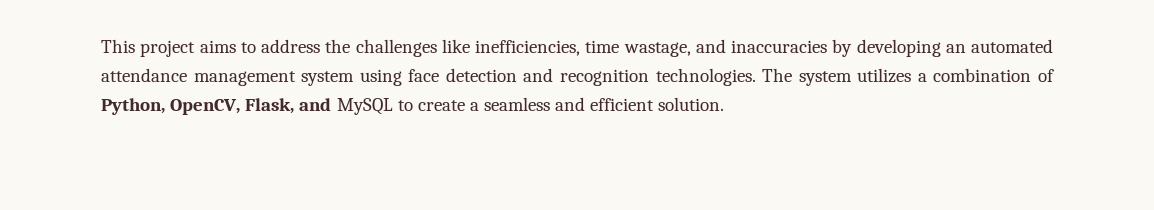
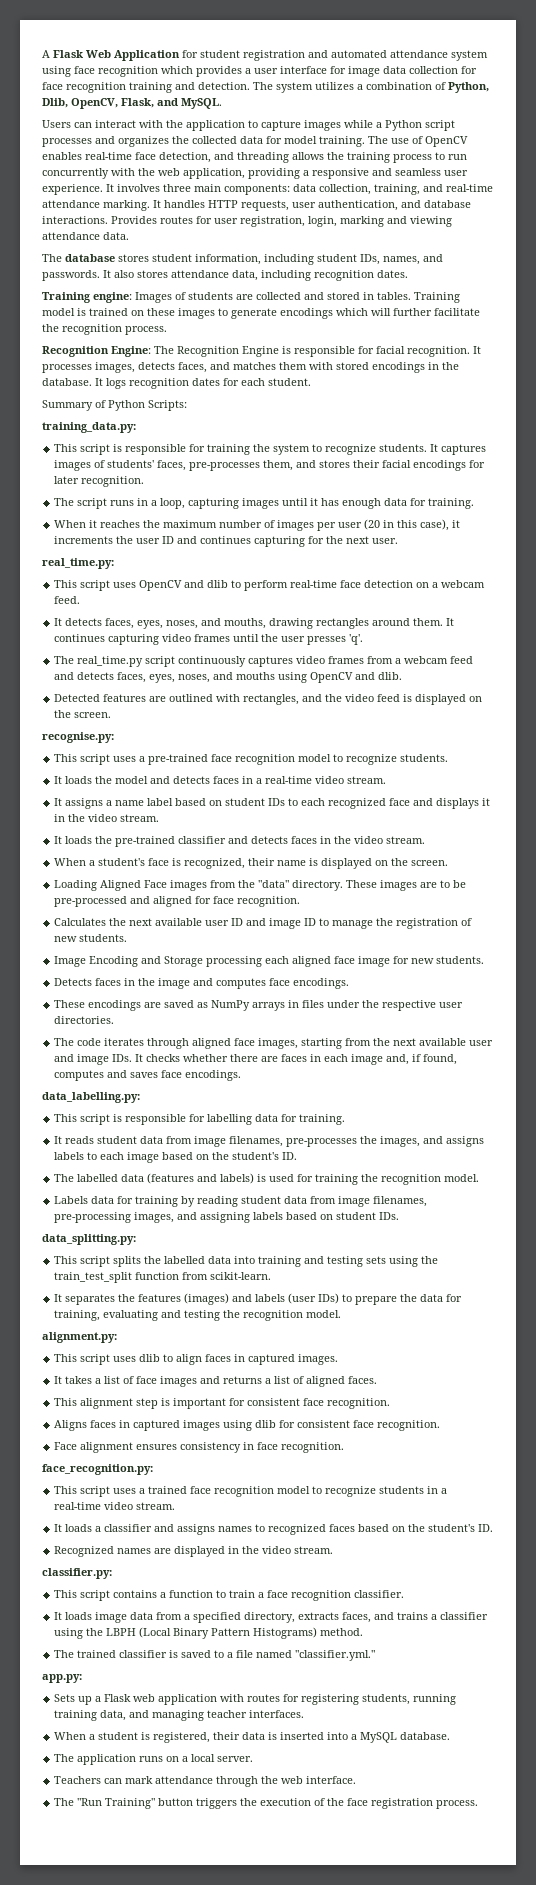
[101,39,966,57] This project aims to address the challenges like inefficiencies, time wastage, and inaccuracies by developing an -> [42,50,328,61] A Flask Web Application for student registration and
[193,71,296,86] management -> (448, 54) none
[445,68,756,86] detection and recognition technologies. -> [98,66,477,77] [42,82,250,93] recognition which provides a user interface for image data collection for face recognition training and detection.
(165, 106) none -> [42,98,68,108] Dlib,
[336,97,725,115] MySQL to create a seamless and efficient solution. -> [181,98,222,109] [42,120,455,131] [42,136,468,147] [42,152,467,163] [42,168,468,179] [42,184,493,195] [42,200,471,211] [42,216,452,227] [42,232,129,240] [42,254,443,265] [42,270,408,281] [42,292,460,303] [42,308,480,319] [42,324,167,335] [42,346,481,357] [42,362,459,373] [42,378,311,389] [42,400,187,411] [42,422,136,433] [54,444,487,455] [54,460,486,471] [54,476,145,487] [54,498,475,509] [54,519,461,531] [54,536,399,547] [42,558,114,569] [54,580,486,591] [54,596,81,604] [54,618,455,629] [54,634,364,645] [54,656,474,667] [54,672,403,683] [54,694,483,705] [54,710,112,718] [42,732,114,743] [54,754,449,765] [54,776,387,784] [54,798,491,809] [54,814,160,822] [54,836,426,847] [54,858,449,869] [54,880,467,891] [54,896,301,907] [54,918,473,929] [54,934,128,942] [54,956,485,967] [54,978,350,989] [54,1000,464,1011] [54,1016,115,1024] [54,1038,494,1049] [54,1054,458,1065] [54,1070,242,1081] [42,1092,140,1103] [54,1114,346,1125] [54,1136,485,1147] [54,1152,298,1163] [54,1173,480,1185] [54,1196,428,1207] [54,1212,400,1223] [42,1234,136,1245] [54,1256,439,1267] [54,1272,272,1283] [54,1293,463,1305] [54,1310,342,1321] [42,1332,117,1343] [54,1354,339,1365] [54,1376,378,1387] [54,1398,391,1409] [54,1420,441,1431] [54,1442,345,1453] [42,1464,153,1475] [54,1486,448,1497] [54,1502,176,1510] [54,1524,494,1535] [54,1546,334,1557] [42,1568,112,1579] [54,1590,405,1601] [54,1612,489,1623] [54,1627,364,1639] [54,1650,376,1661] [42,1674,82,1683] [54,1694,457,1705] [54,1710,305,1721] [54,1732,451,1743] [54,1754,254,1765] [54,1776,357,1787] [54,1798,479,1809] MySQL. // Users can interact with the application to capture images while a Python script processes and organizes the collected data for model training. The use of OpenCV enables real-time face detection, and threading allows the training process to run concurrently with the web application, providing a responsive and seamless user experience. It involves three main components: data collection, training, and real-time attendance marking. It handles HTTP requests, user authentication, and database interactions. Provides routes for user registration, login, marking and viewing attendance data. // The database stores student information, including student IDs, names, and passwords. It also stores attendance data, including recognition dates. // Training engine: Images of students are collected and stored in tables. Training model is trained on these images to generate encodings which will further facilitate the recognition process. // Recognition Engine: The Recognition Engine is responsible for facial recognition. It processes images, detects faces, and matches them with stored encodings in the database. It logs recognition dates for each student. // Summary of Python Scripts: // training_data.py: // This script is responsible for training the system to recognize students. It captures images of students' faces, pre-processes them, and stores their facial encodings for later recognition. // The script runs in a loop, capturing images until it has enough data for training. // When it reaches the maximum number of images per user (20 in this case), it increments the user ID and continues capturing for the next user. // real_time.py: // This script uses OpenCV and dlib to perform real-time face detection on a webcam feed. // It detects faces, eyes, noses, and mouths, drawing rectangles around them. It continues capturing video frames until the user presses 'q'. // The real_time.py script continuously captures video frames from a webcam feed and detects faces, eyes, noses, and mouths using OpenCV and dlib. // Detected features are outlined with rectangles, and the video feed is displayed on the screen. // recognise.py: // This script uses a pre-trained face recognition model to recognize students. // It loads the model and detects faces in a real-time video stream. // It assigns a name label based on student IDs to each recognized face and displays it in the video stream. // It loads the pre-trained classifier and detects faces in the video stream. // When a student's face is recognized, their name is displayed on the screen. // Loading Aligned Face images from the "data" directory. These images are to be pre-processed and aligned for face recognition. // Calculates the next available user ID and image ID to manage the registration of new students. // Image Encoding and Storage processing each aligned face image for new students. // Detects faces in the image and computes face encodings. // These encodings are saved as NumPy arrays in files under the respective user directories. // The code iterates through aligned face images, starting from the next available user and image IDs. It checks whether there are faces in each image and, if found, computes and saves face encodings. // data_labelling.py: // This script is responsible for labelling data for training. // It reads student data from image filenames, pre-processes the images, and assigns labels to each image based on the student's ID. // The labelled data (features and labels) is used for training the recognition model. // Labels data for training by reading student data from image filenames, pre-processing images, and assigning labels based on student IDs. // data_splitting.py: // This script splits the labelled data into training and testing sets using the train_test_split function from scikit-learn. // It separates the features (images) and labels (user IDs) to prepare the data for training, evaluating and testing the recognition model. // alignment.py: // This script uses dlib to align faces in captured images. // It takes a list of face images and returns a list of aligned faces. // This alignment step is important for consistent face recognition. // Aligns faces in captured images using dlib for consistent face recognition. // Face alignment ensures consistency in face recognition. // face_recognition.py: // This script uses a trained face recognition model to recognize students in a real-time video stream. // It loads a classifier and assigns names to recognized faces based on the student's ID. // Recognized names are displayed in the video stream. // classifier.py: // This script contains a function to train a face recognition classifier. // It loads image data from a specified directory, extracts faces, and trains a classifier using the LBPH (Local Binary Pattern Histograms) method. // The trained classifier is saved to a file named "classifier.yml." // app.py: // Sets up a Flask web application with routes for registering students, running training data, and managing teacher interfaces. // When a student is registered, their data is inserted into a MySQL database. // The application runs on a local server. // Teachers can mark attendance through the web interface. // The "Run Training" button triggers the execution of the face registration process.

